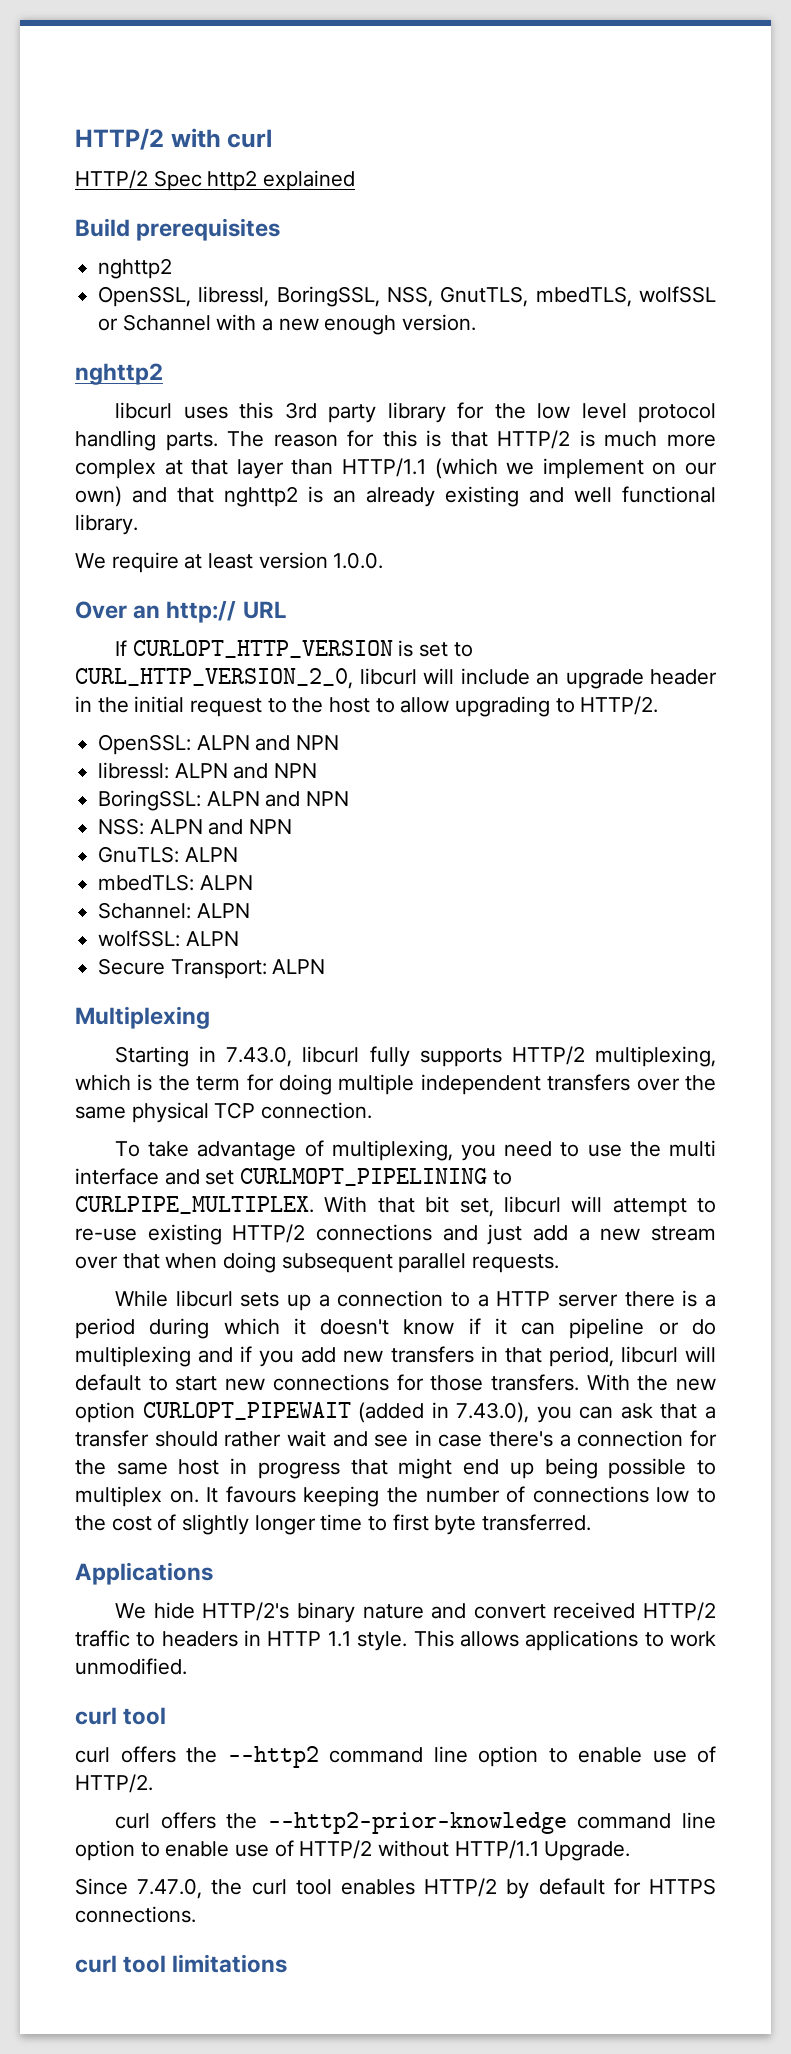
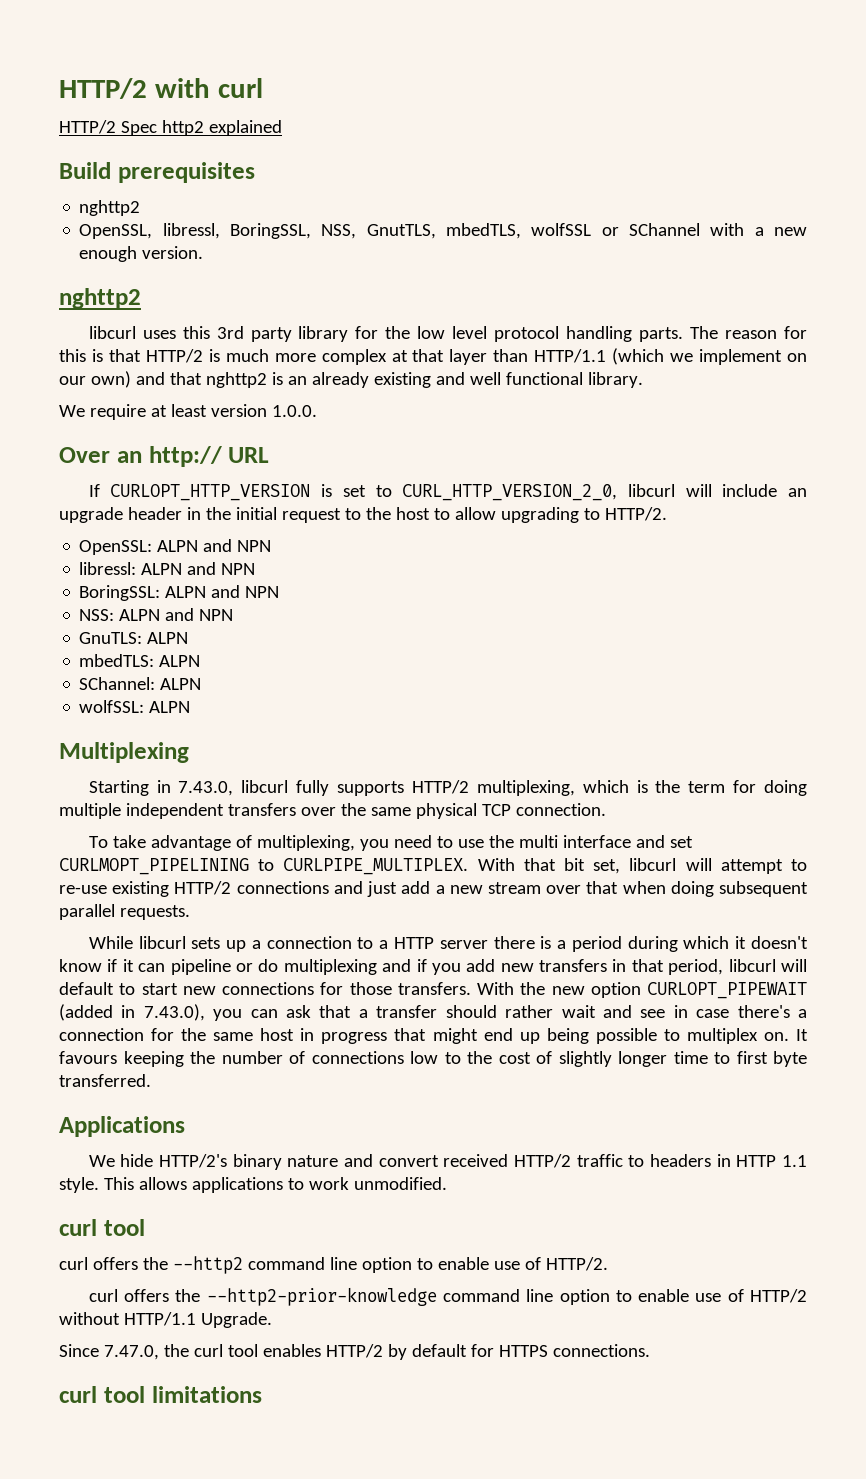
[122,314,211,331] Schannel -> [629,223,701,236] SChannel
[98,902,192,919] Schannel: -> [79,677,156,690] SChannel:
[98,958,326,979] // Secure Transport: ALPN -> (191, 707) none

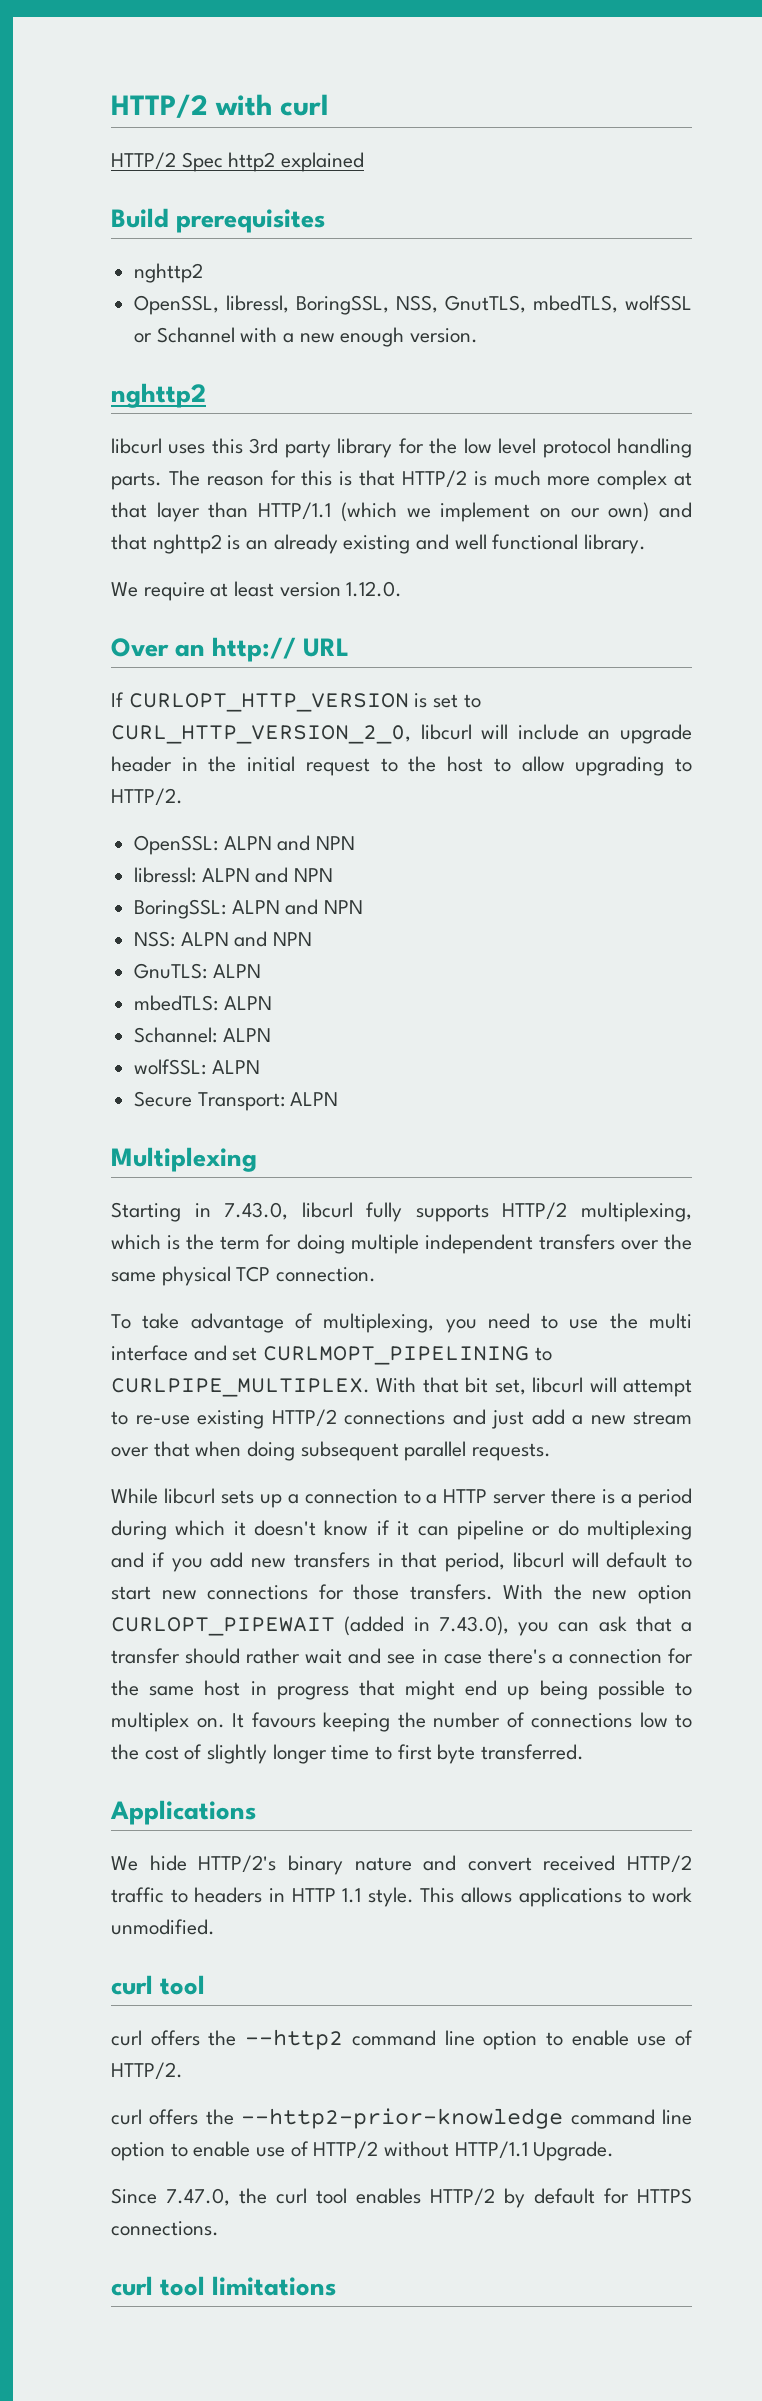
[629,223,701,236] SChannel -> [156,327,235,343] Schannel
[271,405,317,417] 1.0.0. -> [346,581,403,597] 1.12.0.
[79,677,156,690] SChannel: -> [134,1027,218,1043] Schannel:
(191, 707) none -> [134,1091,339,1111] // Secure Transport: ALPN

